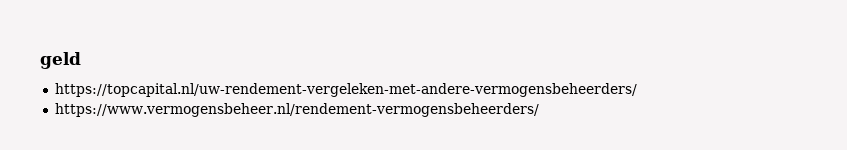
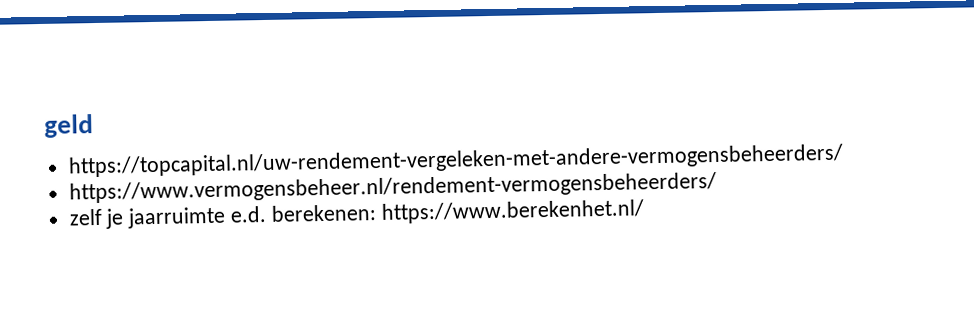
(539, 110) none -> [68,199,645,229] // zelf je jaarruimte e.d. berekenen: https://www.berekenhet.nl/

